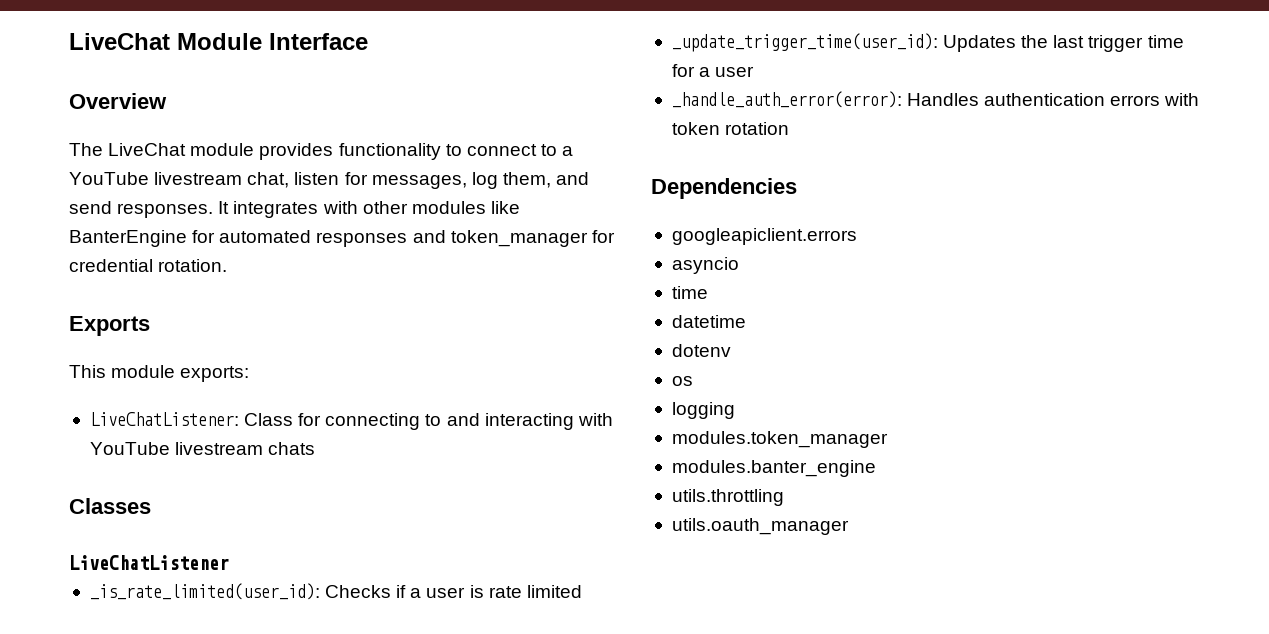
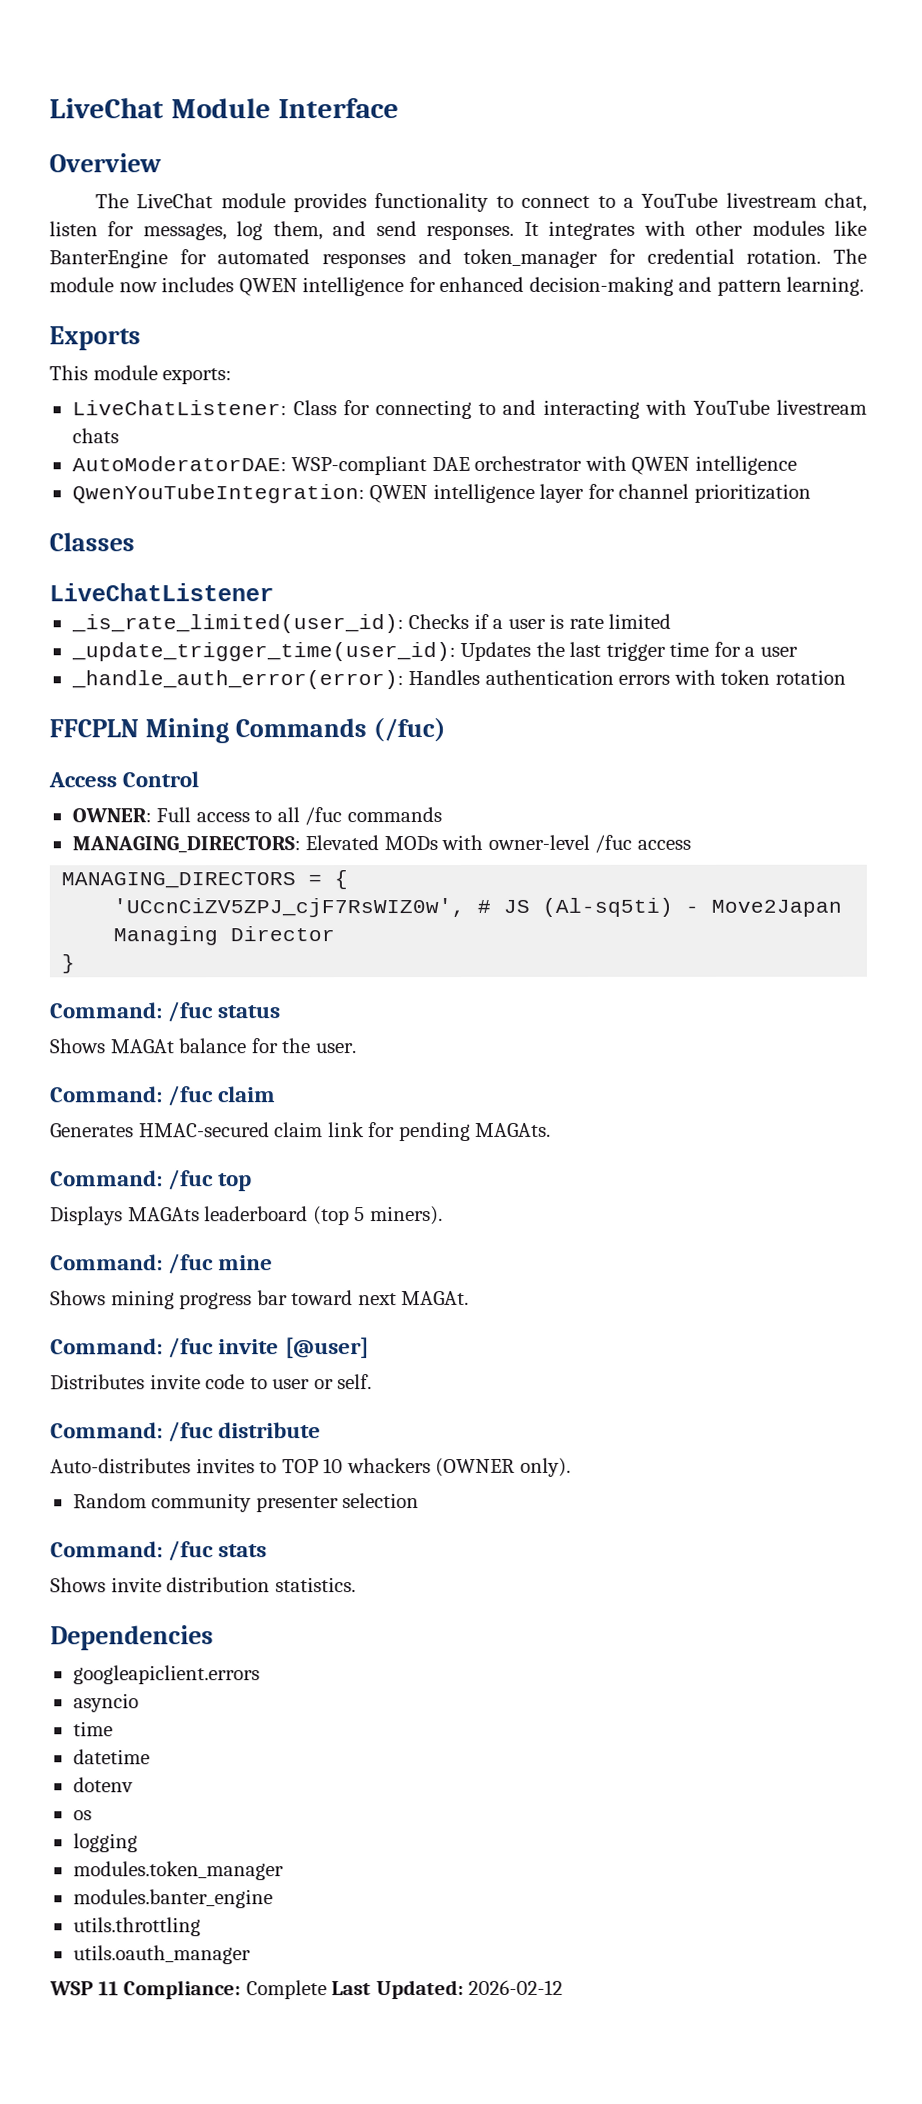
(228, 265) none -> [833,248,867,264] [49,276,865,297] The module now includes QWEN intelligence for enhanced decision-making and pattern learning.
(316, 448) none -> [71,455,797,476] [71,483,811,504] // AutoModeratorDAE: WSP-compliant DAE orchestrator with QWEN intelligence // QwenYouTubeIntegration: QWEN intelligence layer for channel prioritization
(790, 128) none -> [49,718,446,744] [48,771,200,788] [71,807,442,826] [71,834,691,854] [61,870,349,890] [113,897,843,918] [113,926,336,946] [61,954,76,974] [49,1001,281,1023] [49,1038,357,1054] [50,1085,277,1107] [50,1121,552,1142] [50,1169,253,1192] [50,1206,443,1226] [50,1253,274,1275] [50,1290,470,1310] [50,1337,369,1359] [50,1374,373,1390] [50,1421,322,1443] [50,1457,571,1478] [72,1493,420,1513] [50,1540,268,1562] [50,1577,356,1593] // FFCPLN Mining Commands (/fuc) // Access Control // OWNER: Full access to all /fuc commands // MANAGING_DIRECTORS: Elevated MODs with owner-level /fuc access // MANAGING_DIRECTORS = { // 'UCcnCiZV5ZPJ_cjF7RsWIZ0w', # JS (Al-sq5ti) - Move2Japan Managing Director // } // Command: /fuc status // Shows MAGAt balance for the user. // Command: /fuc claim // Generates HMAC-secured claim link for pending MAGAts. // Command: /fuc top // Displays MAGAts leaderboard (top 5 miners). // Command: /fuc mine // Shows mining progress bar toward next MAGAt. // Command: /fuc invite [@user] // Distributes invite code to user or self. // Command: /fuc distribute // Auto-distributes invites to TOP 10 whackers (OWNER only). // Random community presenter selection // Command: /fuc stats // Shows invite distribution statistics.
(849, 526) none -> [49,1979,564,2000] // WSP 11 Compliance: Complete Last Updated: 2026-02-12

